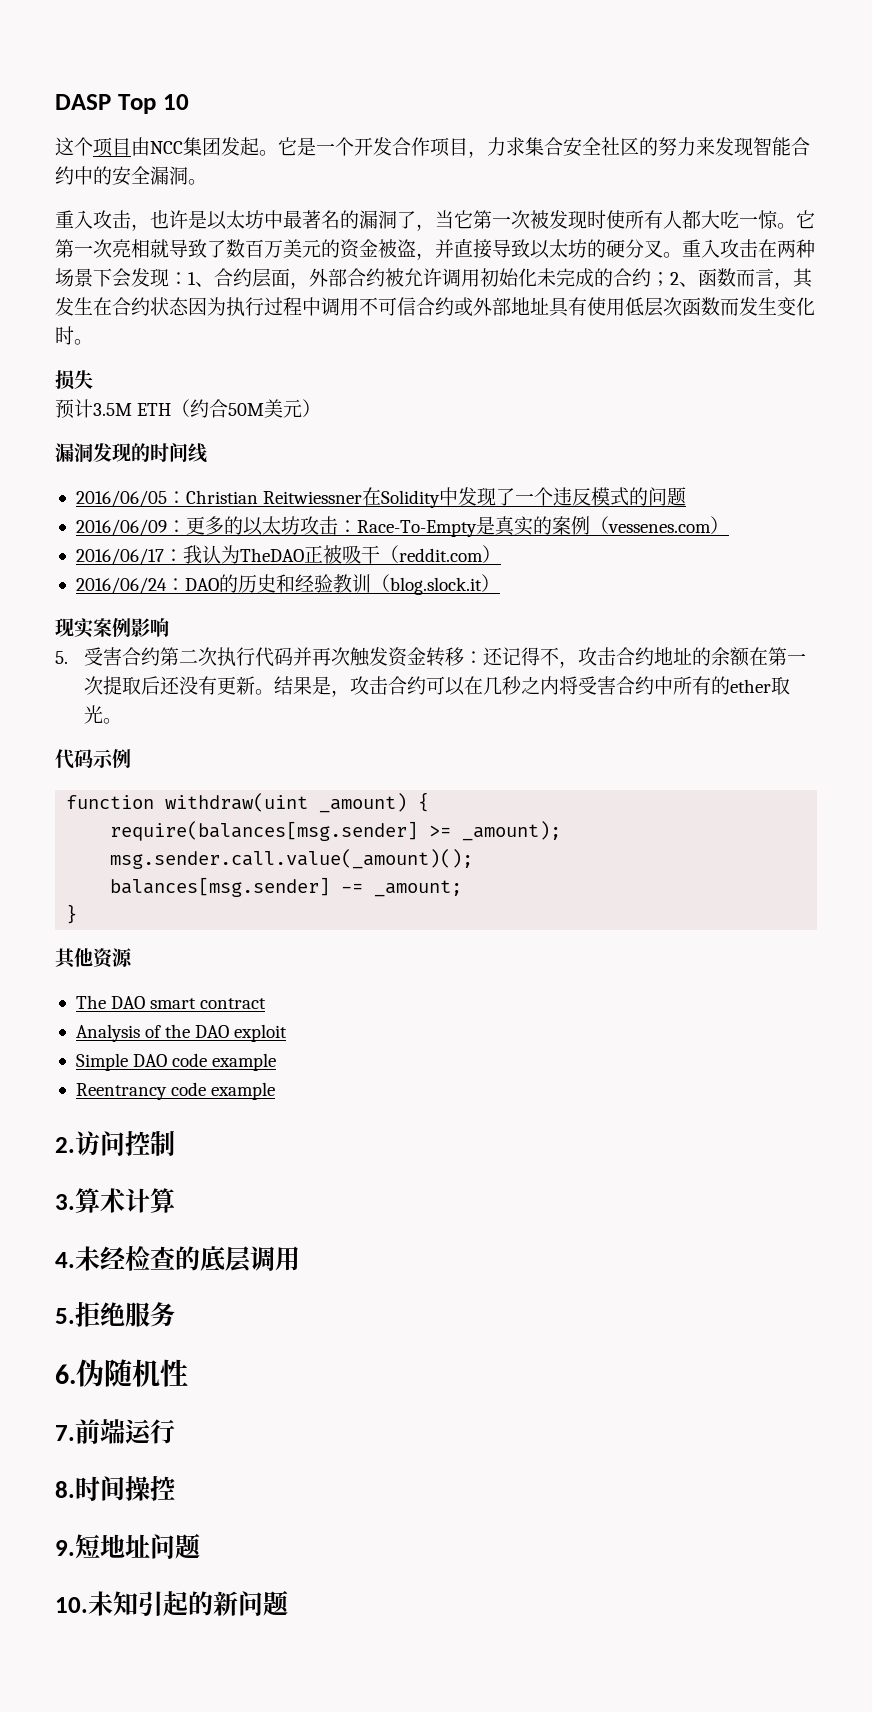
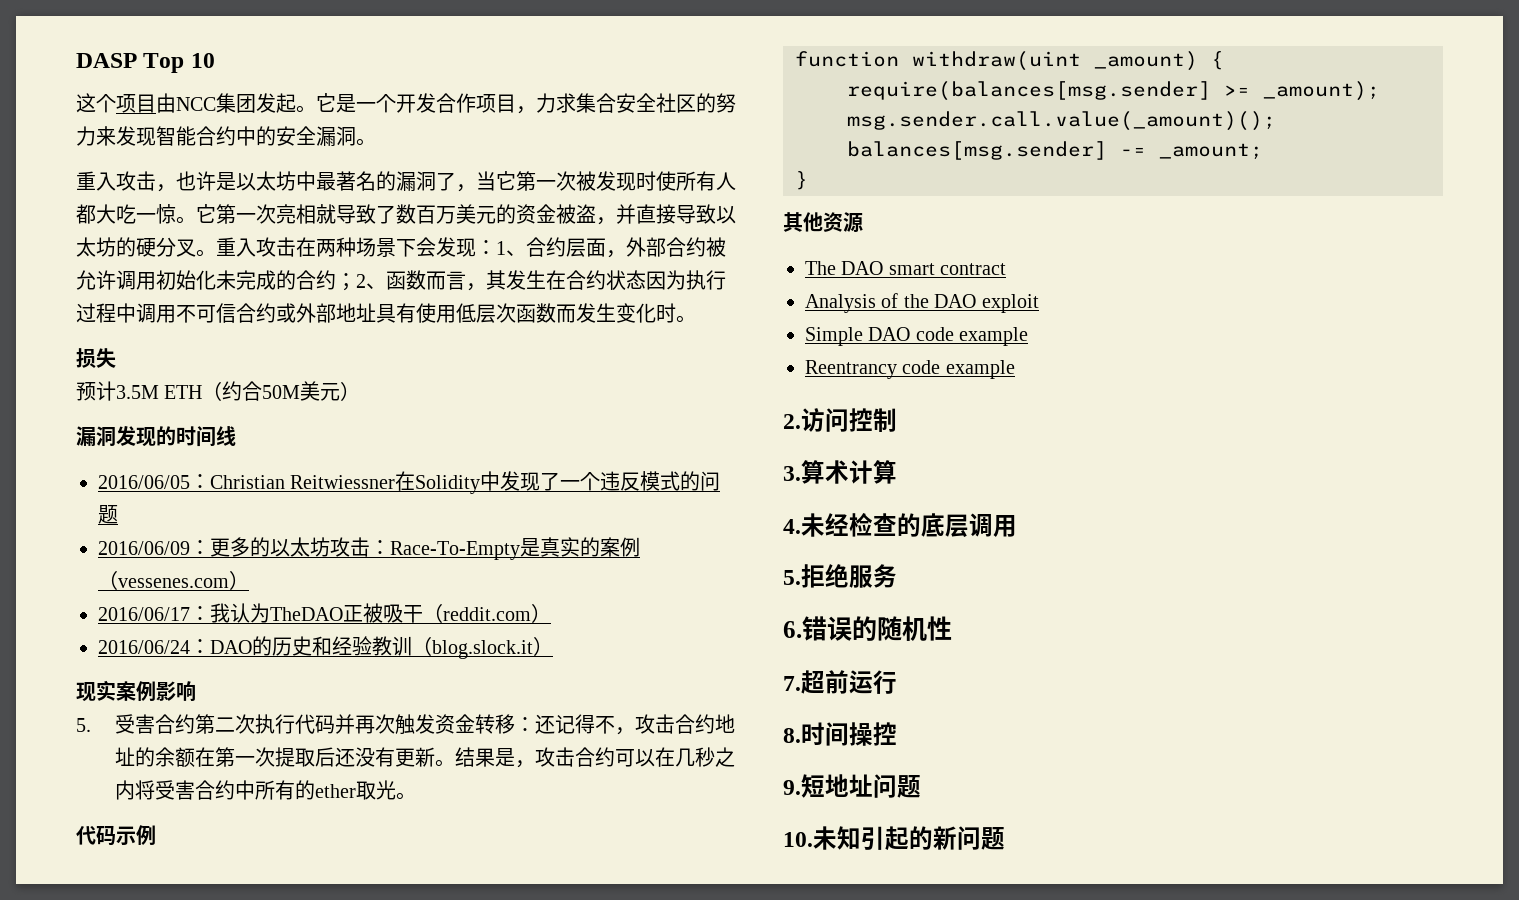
[76,1359,104,1387] 伪 -> [802,616,877,641] 错误的
[75,1419,125,1444] 前端 -> [801,670,849,694] 超前

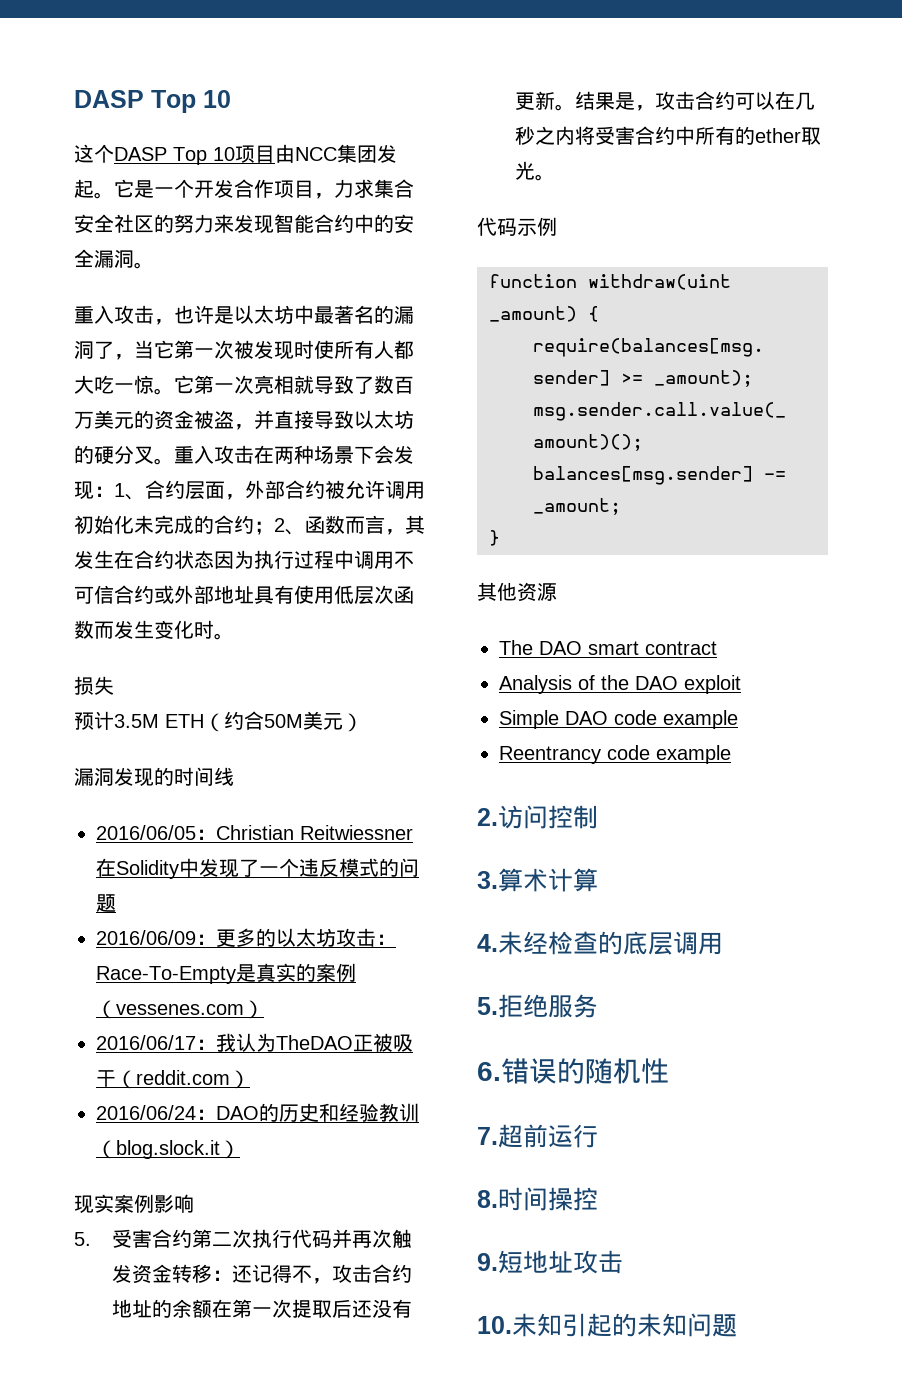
(116, 103) none -> [114,147,235,165] DASP Top 10
[873,774,921,798] 问题 -> [573,1250,623,1274] 攻击
[933,826,957,850] 新 -> [637,1313,687,1337] 未知

